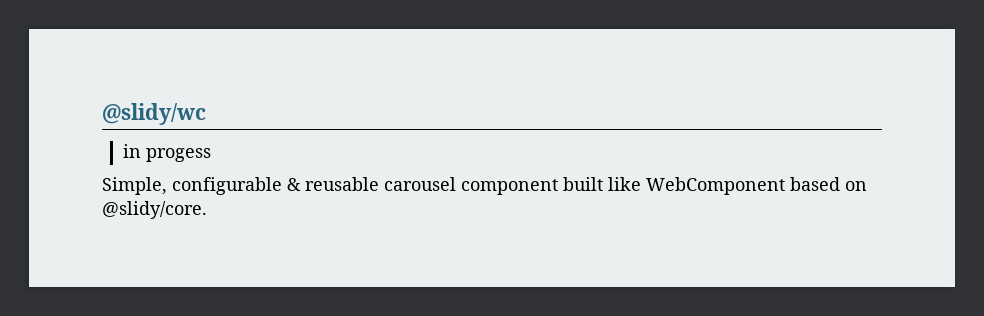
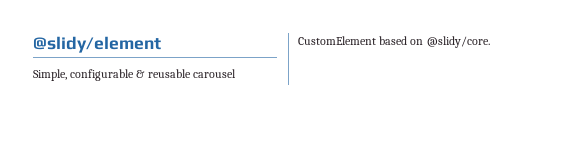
[102,103,206,125] [122,144,211,162] @slidy/wc // in progess -> [33,36,161,53] @slidy/element
[461,177,785,195] component built like WebComponent -> [298,36,376,45] CustomElement

